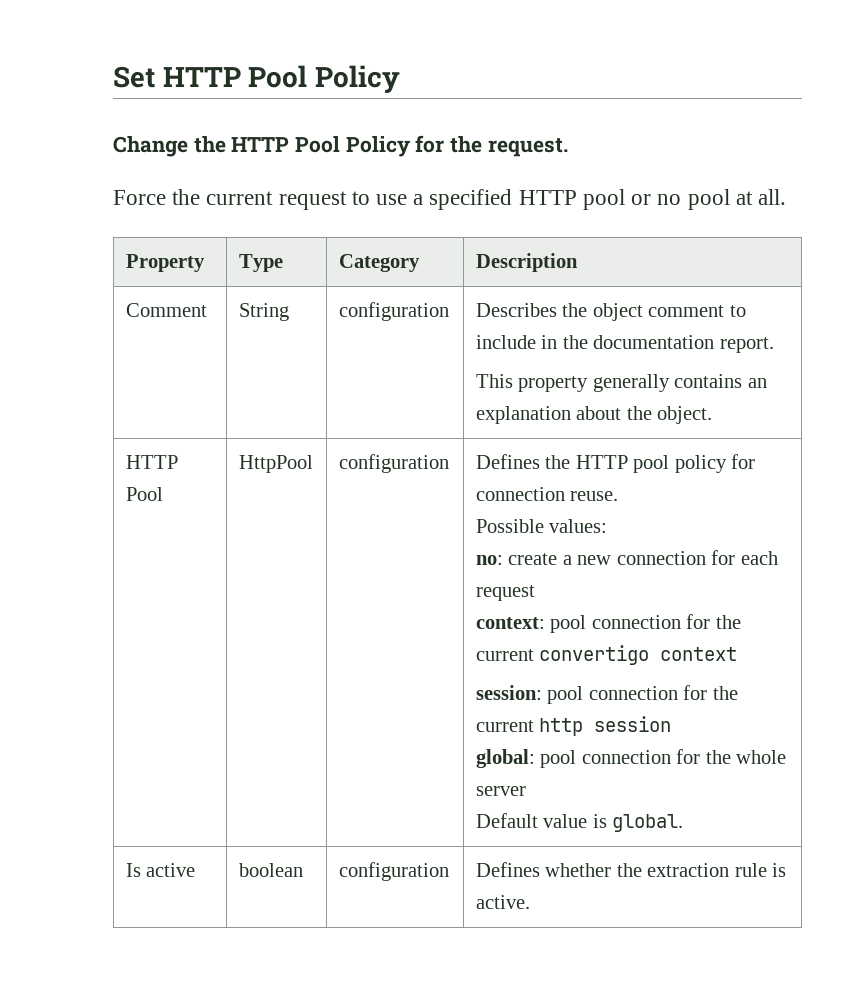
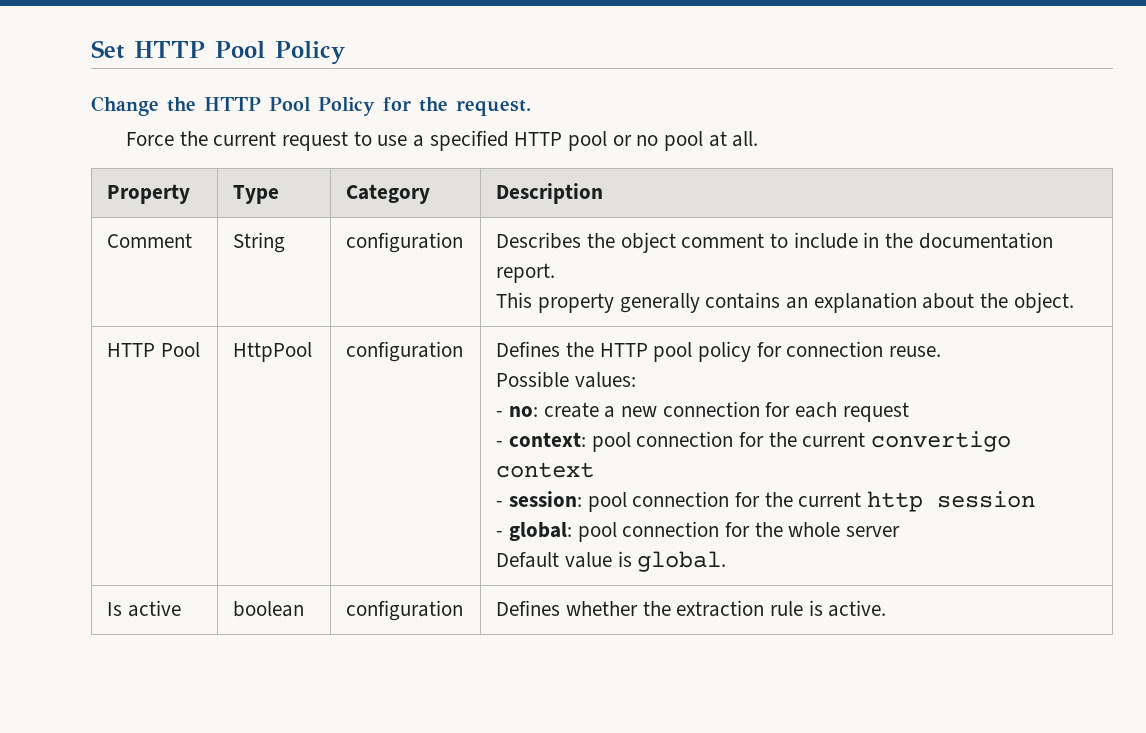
(608, 526) none -> [496,411,504,417] -
(535, 593) none -> [496,441,504,447] -
(738, 654) none -> [496,501,504,507] -
(672, 724) none -> [496,531,504,537] -

